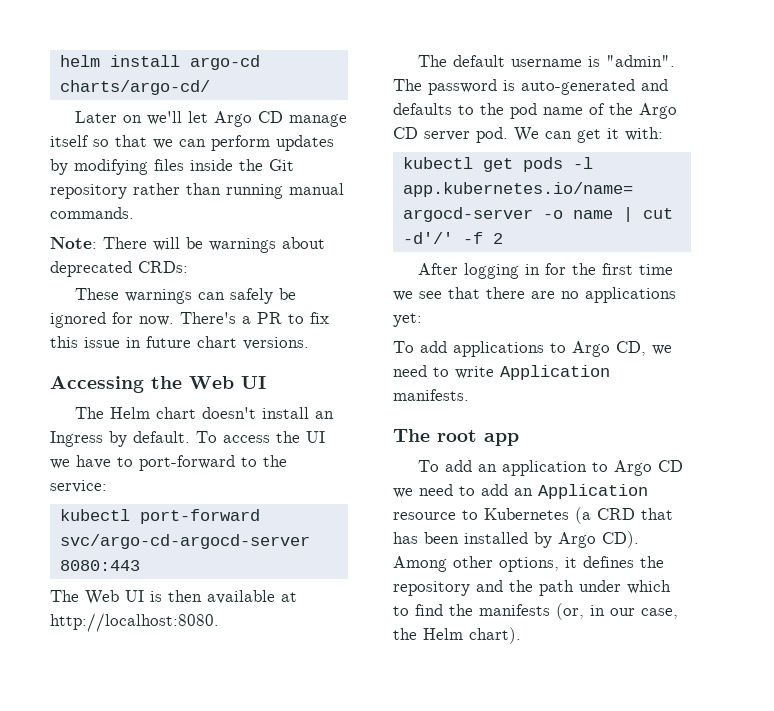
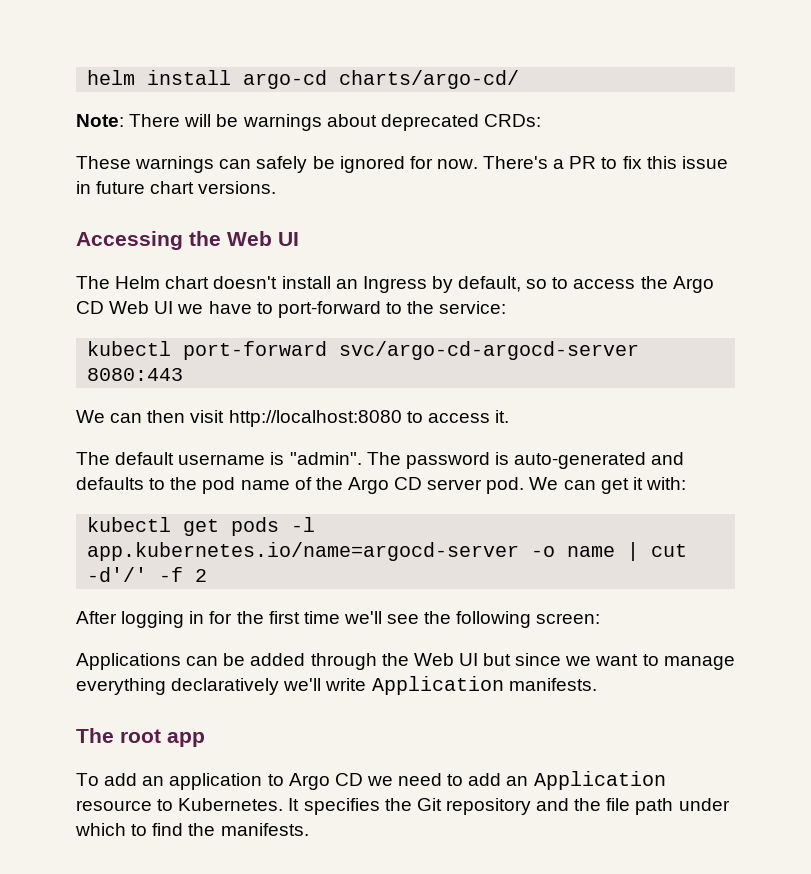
[75,111,348,127] [50,135,334,151] [50,159,294,175] [50,183,344,199] [50,207,134,219] // Later on we'll let Argo CD manage itself so that we can perform updates by modifying files inside the Git repository rather than running manual commands. -> (520, 79) none
[133,431,300,443] default. To access the -> [458,276,714,293] [76,301,150,314] default, so to access the Argo CD Web
[50,590,297,605] [50,613,219,632] The Web UI is then available at http://localhost:8080. -> [76,410,509,427] We can then visit http://localhost:8080 to access it.
[393,287,676,303] [393,313,422,327] [393,341,672,357] [393,365,449,377] we see that there are no applications yet: // To add applications to Argo CD, we need to -> [343,611,601,628] [76,653,735,670] [76,678,322,695] we'll see the following screen: // Applications can be added through the Web UI but since we want to manage everything declaratively we'll
[484,507,673,524] [393,531,639,548] [393,556,664,572] Kubernetes (a CRD that has been installed by Argo CD). Among other options, it defines the -> [178,798,442,815] Kubernetes. It specifies the Git
(533, 586) none -> [606,798,631,811] file
[479,603,678,620] [393,627,521,644] manifests (or, in our case, the Helm chart). -> [220,823,309,836] manifests.

